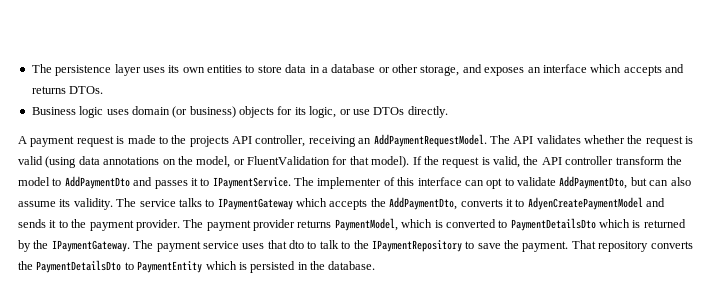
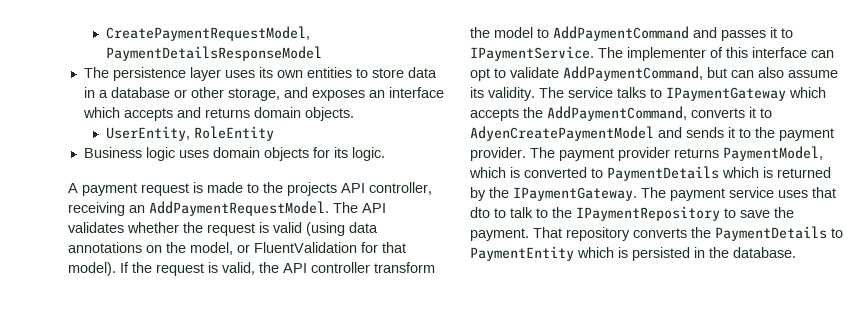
(31, 68) none -> [105,26,310,41] [105,46,322,61] CreatePaymentRequestModel, PaymentDetailsResponseModel //
[69,86,104,94] DTOs. -> [253,107,354,121] [105,126,274,141] domain objects. // UserEntity, RoleEntity
[172,106,236,118] (or business) -> (260, 152) none
[309,106,448,118] logic, or use DTOs directly. -> [351,147,385,161] logic.
[64,176,130,189] AddPaymentDto -> [553,26,689,41] AddPaymentCommand
[559,176,628,189] AddPaymentDto, -> [563,66,703,81] AddPaymentCommand,
[389,197,458,210] AddPaymentDto, -> [547,106,687,121] AddPaymentCommand,
[510,218,596,231] PaymentDetailsDto -> [607,166,719,181] PaymentDetails
[36,260,122,273] PaymentDetailsDto -> [715,226,827,241] PaymentDetails

